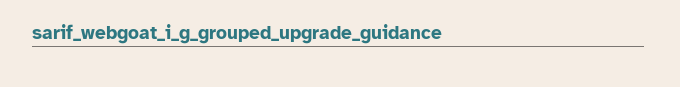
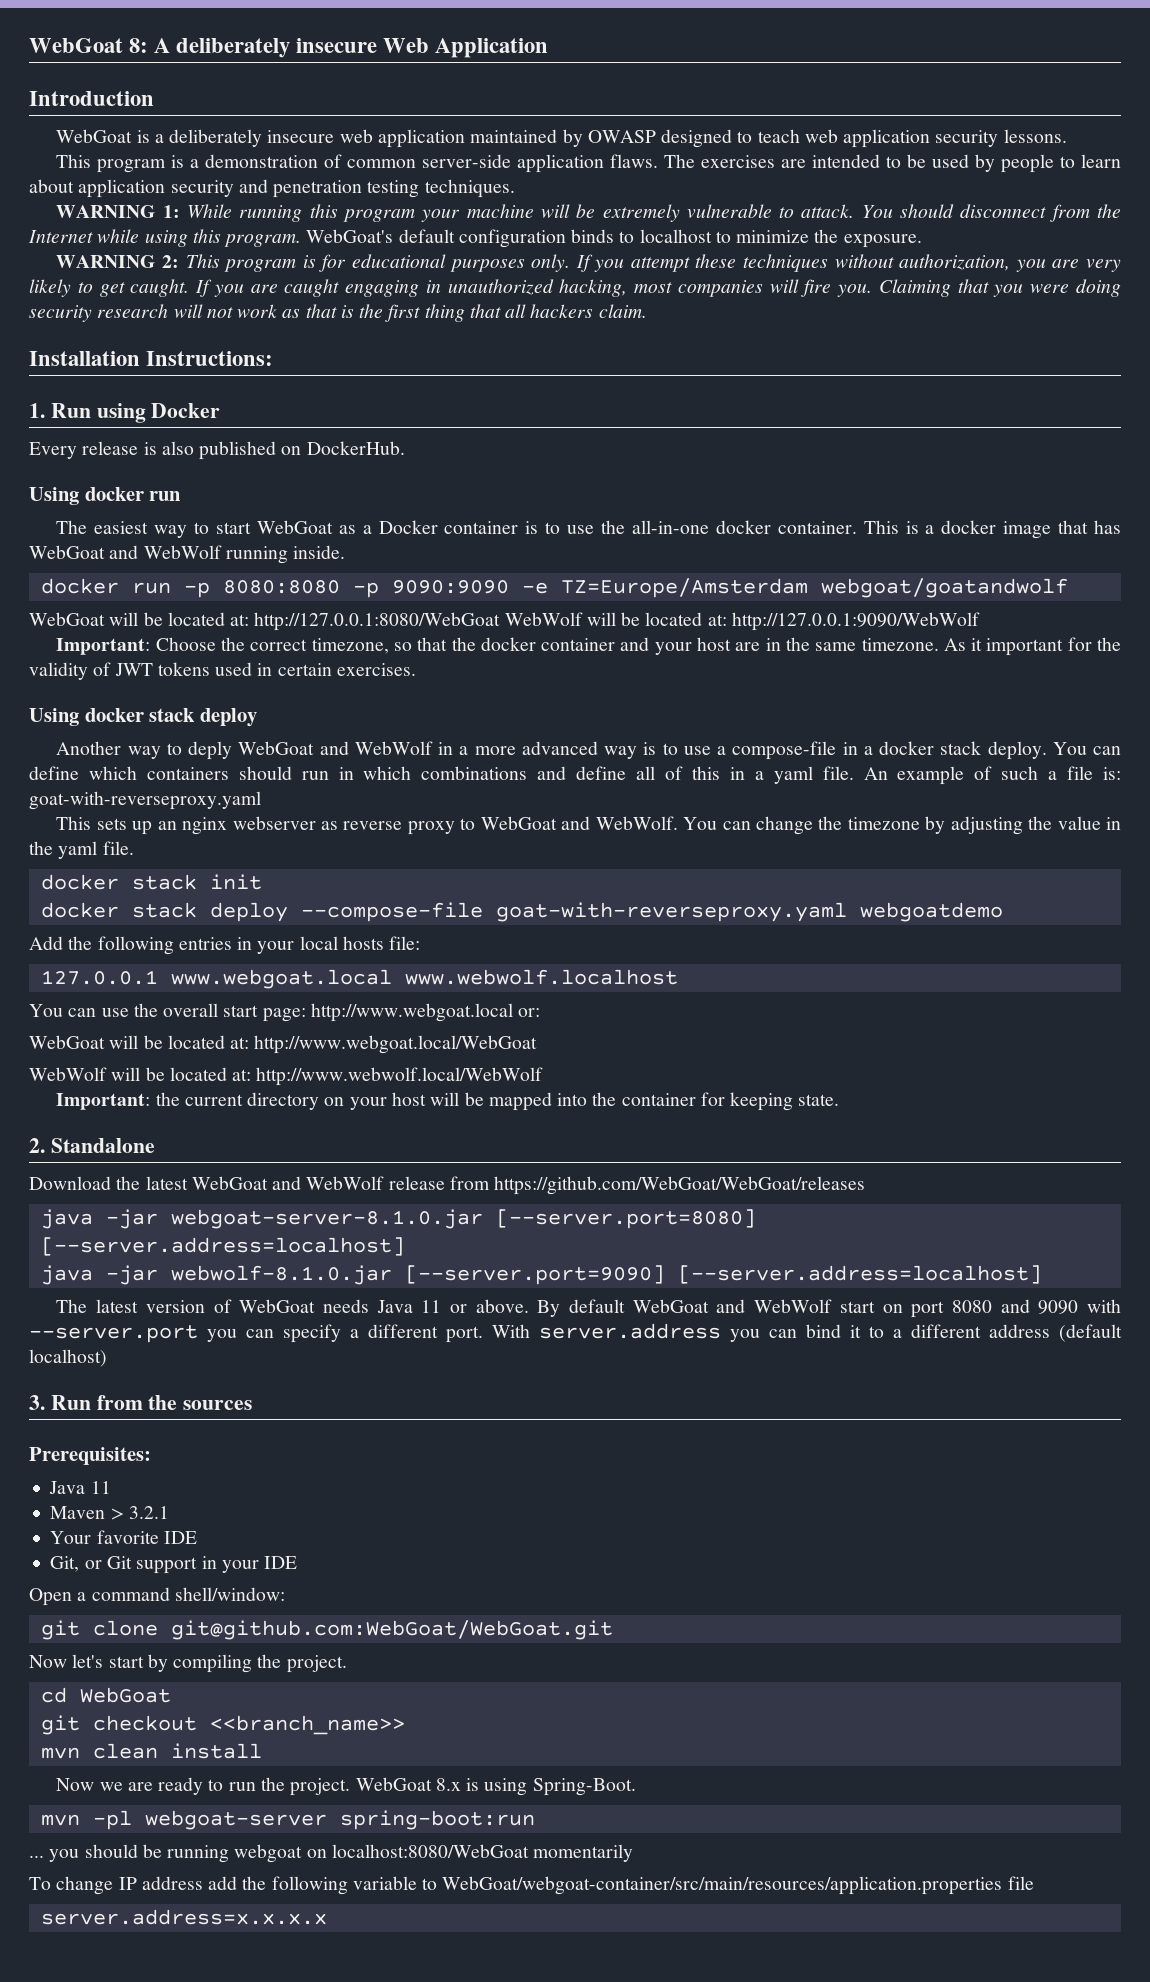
[32,24,442,44] sarif_webgoat_i_g_grouped_upgrade_guidance -> [29,38,549,58] [29,91,154,106] [56,129,1067,148] [56,154,1122,173] [29,179,515,198] [56,204,1122,222] [28,229,922,248] [56,254,1121,272] [29,279,1122,297] [29,304,647,322] [29,351,274,366] [29,403,221,423] [29,441,405,460] [29,487,182,505] [56,520,1122,539] [29,545,346,564] [40,578,1068,598] [29,612,980,631] [56,637,1122,656] [29,662,416,680] [29,708,257,727] [56,741,1121,760] [29,766,1121,785] [29,791,261,810] [56,816,1122,835] [29,841,134,859] [40,874,262,890] [40,902,1003,922] [29,936,421,955] [40,969,678,989] [29,1003,541,1022] [29,1035,538,1054] [29,1067,544,1086] [56,1092,840,1111] [29,1138,155,1153] [29,1176,866,1195] [40,1209,756,1229] [40,1237,405,1256] [40,1265,1042,1285] [56,1299,1121,1318] [29,1323,1122,1343] [29,1349,107,1367] [29,1395,253,1410] [29,1447,151,1465] [49,1481,111,1494] [50,1506,169,1520] [50,1530,197,1544] [50,1556,298,1574] [29,1587,285,1606] [40,1620,613,1640] [29,1654,347,1673] [40,1687,171,1703] [40,1715,405,1735] [40,1743,262,1759] [56,1777,636,1796] [40,1810,535,1830] [29,1844,634,1863] [29,1876,1034,1895] [40,1909,327,1925] WebGoat 8: A deliberately insecure Web Application // Introduction // WebGoat is a deliberately insecure web application maintained by OWASP designed to teach web application security lessons. // This program is a demonstration of common server-side application flaws. The exercises are intended to be used by people to learn about application security and penetration testing techniques. // WARNING 1: While running this program your machine will be extremely vulnerable to attack. You should disconnect from the Internet while using this program. WebGoat's default configuration binds to localhost to minimize the exposure. // WARNING 2: This program is for educational purposes only. If you attempt these techniques without authorization, you are very likely to get caught. If you are caught engaging in unauthorized hacking, most companies will fire you. Claiming that you were doing security research will not work as that is the first thing that all hackers claim. // Installation Instructions: // 1. Run using Docker // Every release is also published on DockerHub. // Using docker run // The easiest way to start WebGoat as a Docker container is to use the all-in-one docker container. This is a docker image that has WebGoat and WebWolf running inside. // docker run -p 8080:8080 -p 9090:9090 -e TZ=Europe/Amsterdam webgoat/goatandwolf // WebGoat will be located at: http://127.0.0.1:8080/WebGoat WebWolf will be located at: http://127.0.0.1:9090/WebWolf // Important: Choose the correct timezone, so that the docker container and your host are in the same timezone. As it important for the validity of JWT tokens used in certain exercises. // Using docker stack deploy // Another way to deply WebGoat and WebWolf in a more advanced way is to use a compose-file in a docker stack deploy. You can define which containers should run in which combinations and define all of this in a yaml file. An example of such a file is: goat-with-reverseproxy.yaml // This sets up an nginx webserver as reverse proxy to WebGoat and WebWolf. You can change the timezone by adjusting the value in the yaml file. // docker stack init // docker stack deploy --compose-file goat-with-reverseproxy.yaml webgoatdemo // Add the following entries in your local hosts file: // 127.0.0.1 www.webgoat.local www.webwolf.localhost // You can use the overall start page: http://www.webgoat.local or: // WebGoat will be located at: http://www.webgoat.local/WebGoat // WebWolf will be located at: http://www.webwolf.local/WebWolf // Important: the current directory on your host will be mapped into the container for keeping state. // 2. Standalone // Download the latest WebGoat and WebWolf release from https://github.com/WebGoat/WebGoat/releases // java -jar webgoat-server-8.1.0.jar [--server.port=8080] [--server.address=localhost] // java -jar webwolf-8.1.0.jar [--server.port=9090] [--server.address=localhost] // The latest version of WebGoat needs Java 11 or above. By default WebGoat and WebWolf start on port 8080 and 9090 with --server.port you can specify a different port. With server.address you can bind it to a different address (default localhost) // 3. Run from the sources // Prerequisites: // Java 11 // Maven > 3.2.1 // Your favorite IDE // Git, or Git support in your IDE // Open a command shell/window: // git clone git@github.com:WebGoat/WebGoat.git // Now let's start by compiling the project. // cd WebGoat // git checkout <<branch_name>> // mvn clean install // Now we are ready to run the project. WebGoat 8.x is using Spring-Boot. // mvn -pl webgoat-server spring-boot:run // ... you should be running webgoat on localhost:8080/WebGoat momentarily // To change IP address add the following variable to WebGoat/webgoat-container/src/main/resources/application.properties file // server.address=x.x.x.x

